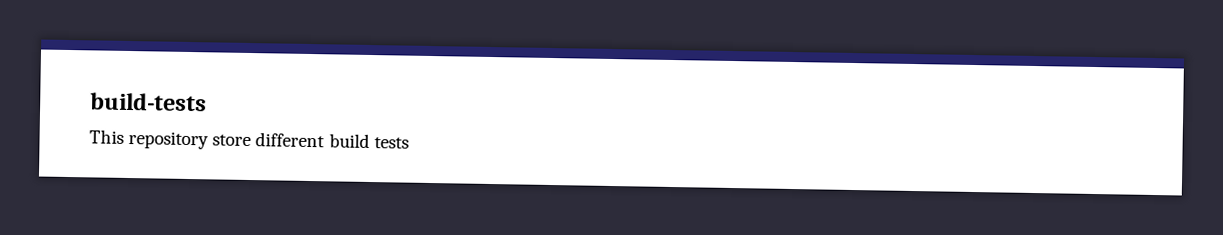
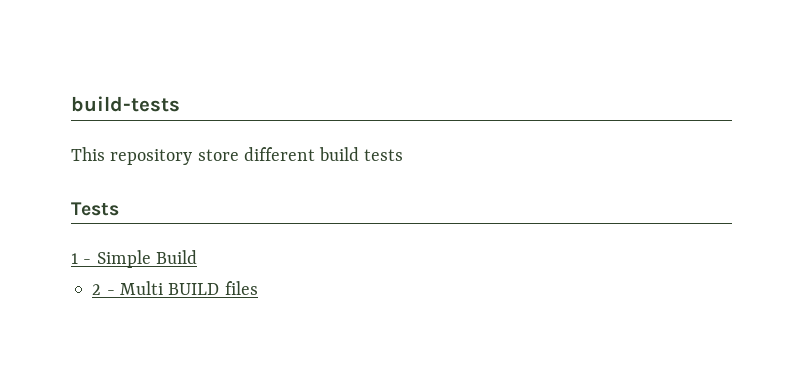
(409, 143) none -> [71,202,119,216] [71,250,197,268] [92,281,258,295] // Tests // 1 - Simple Build // 2 - Multi BUILD files

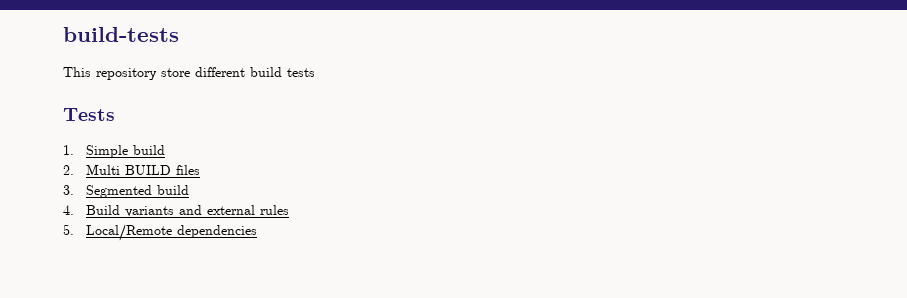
[71,250,197,268] [92,281,258,295] 1 - Simple Build // 2 - Multi BUILD files -> [63,145,166,158] [63,164,201,175] [63,185,190,198] [63,205,290,217] [63,224,258,241] 1. Simple build // 2. Multi BUILD files // 3. Segmented build // 4. Build variants and external rules // 5. Local/Remote dependencies

